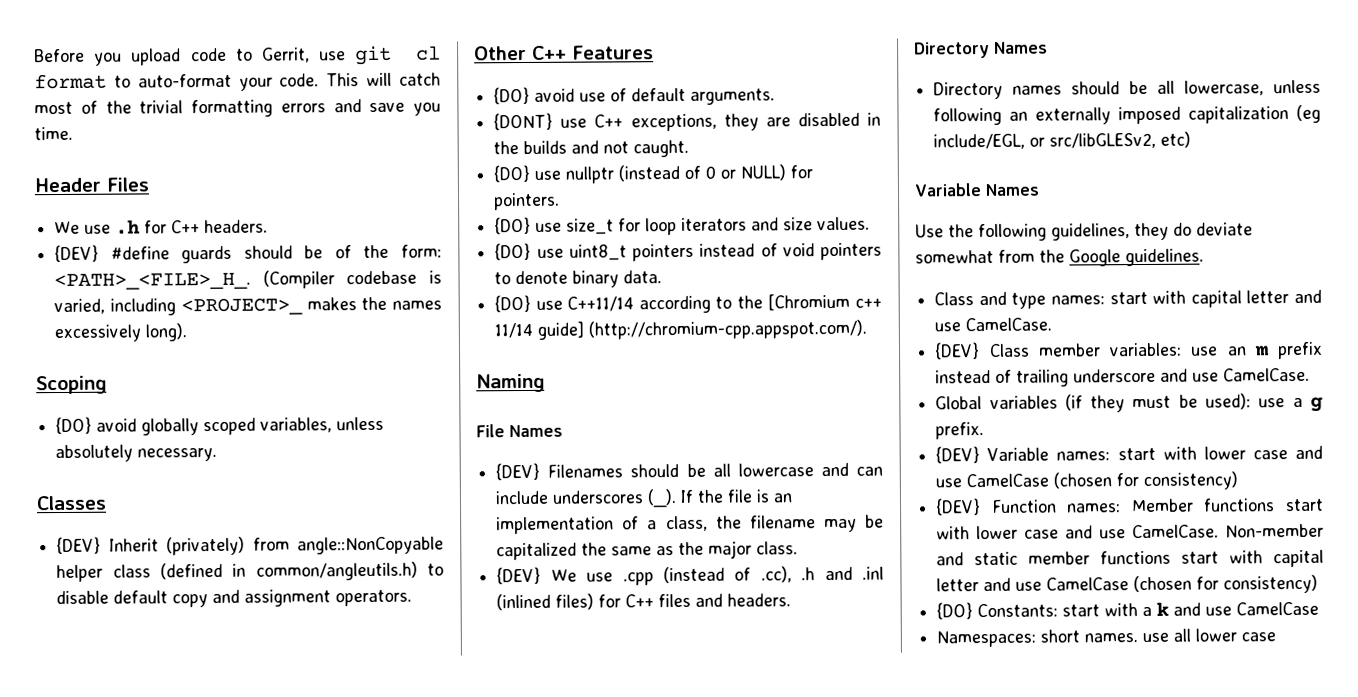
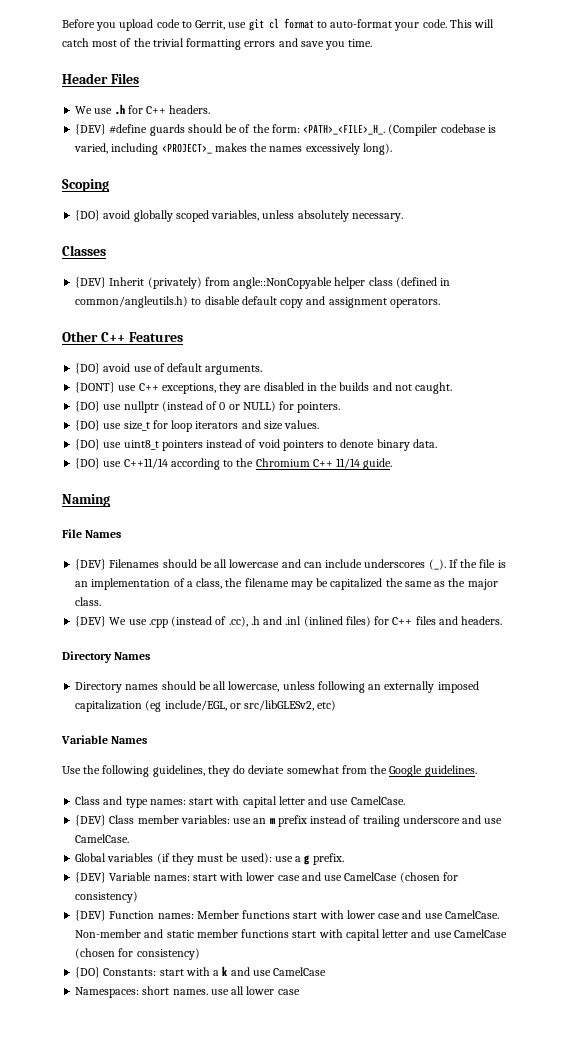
[767,293,882,311] [494,319,868,340] [Chromium c++ 11/14 guide] (http://chromium-cpp.appspot.com/). -> [255,458,393,470] Chromium C++ 11/14 guide.

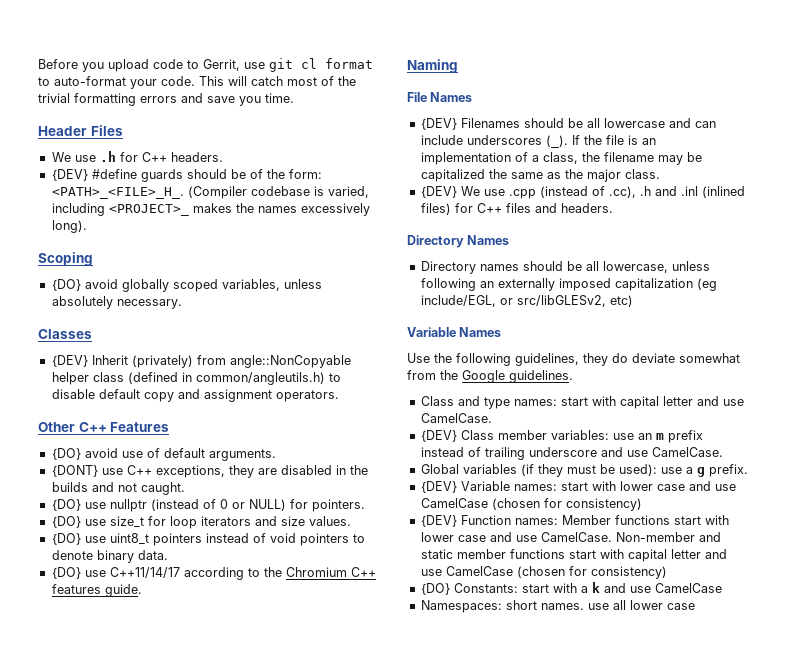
[123,458,168,469] C++11/14 -> [109,567,180,578] C++11/14/17
[336,458,361,469] 11/14 -> [51,584,101,594] features

